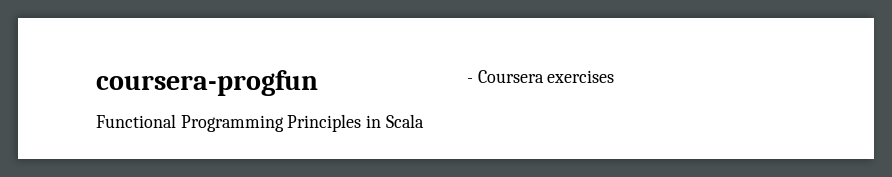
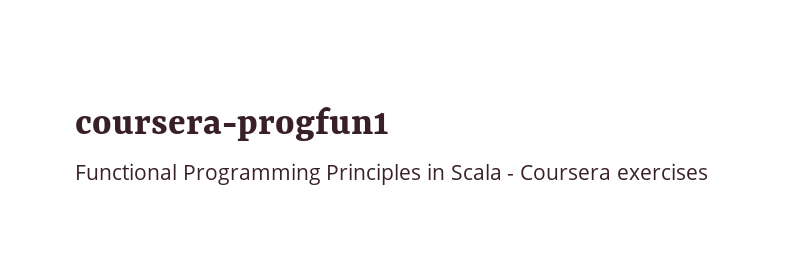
[96,70,318,96] coursera-progfun -> [75,107,389,141] coursera-progfun1

